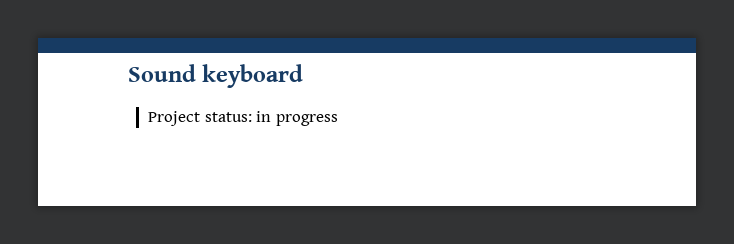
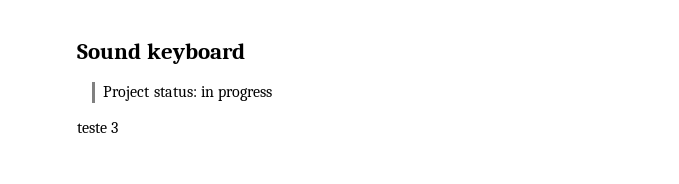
(338, 120) none -> [77,122,119,133] // teste 3

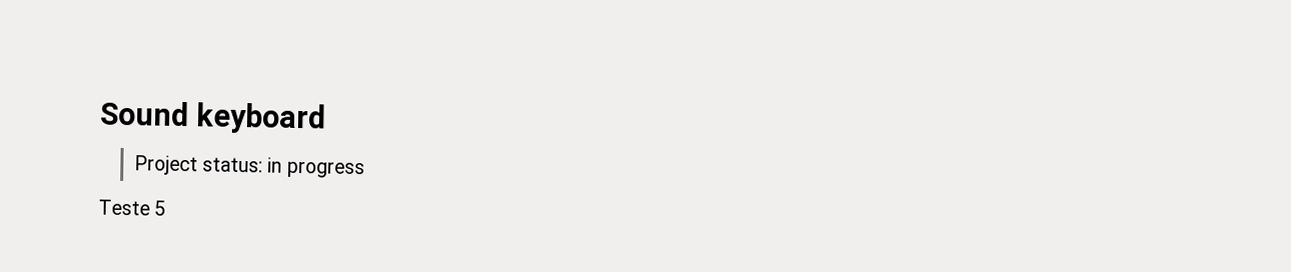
[77,122,119,133] teste 3 -> [98,199,167,216] Teste 5

